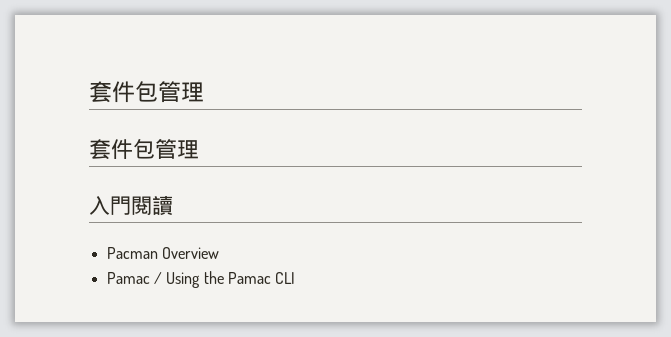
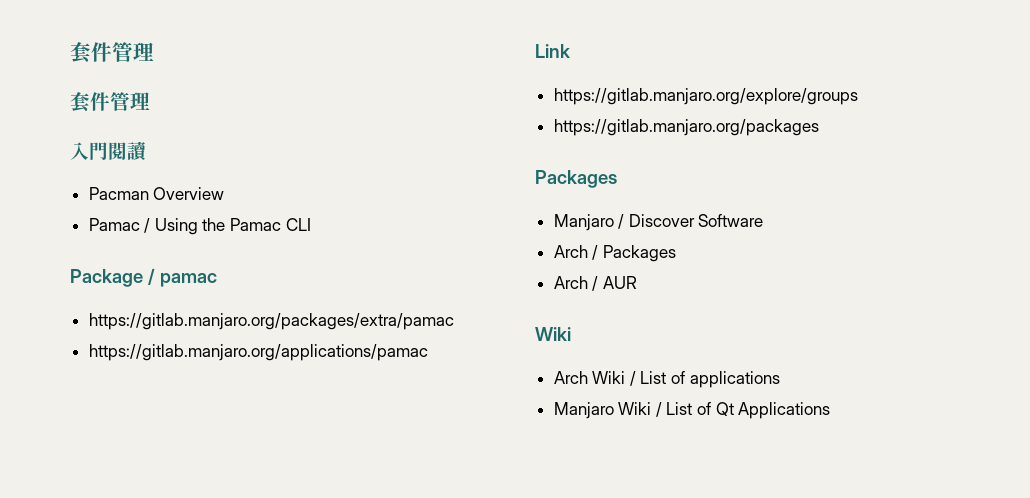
[89,81,158,103] 套件包 -> [70,42,112,63] 套件
[133,139,155,159] 包 -> (110, 101) none
(296, 278) none -> [70,268,217,287] [88,313,454,330] [88,344,428,361] [535,44,570,58] [553,88,858,105] [553,119,819,136] [535,170,617,188] [553,214,764,231] [553,245,676,262] [553,276,637,291] [535,327,571,341] [553,371,780,388] [553,402,831,419] // Package / pamac // https://gitlab.manjaro.org/packages/extra/pamac // https://gitlab.manjaro.org/applications/pamac // Link // https://gitlab.manjaro.org/explore/groups // https://gitlab.manjaro.org/packages // Packages // Manjaro / Discover Software // Arch / Packages // Arch / AUR // Wiki // Arch Wiki / List of applications // Manjaro Wiki / List of Qt Applications

